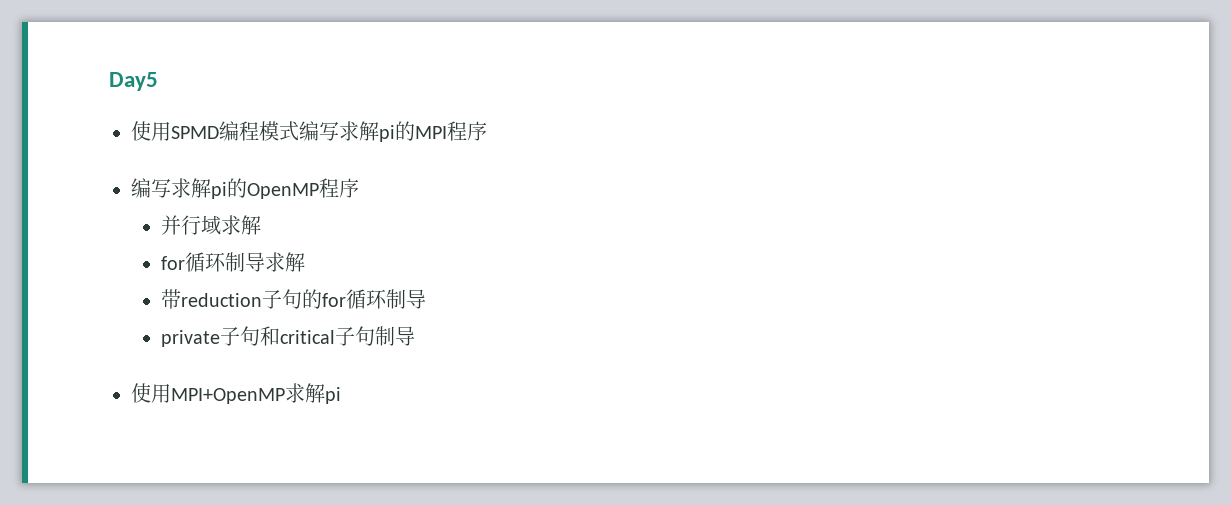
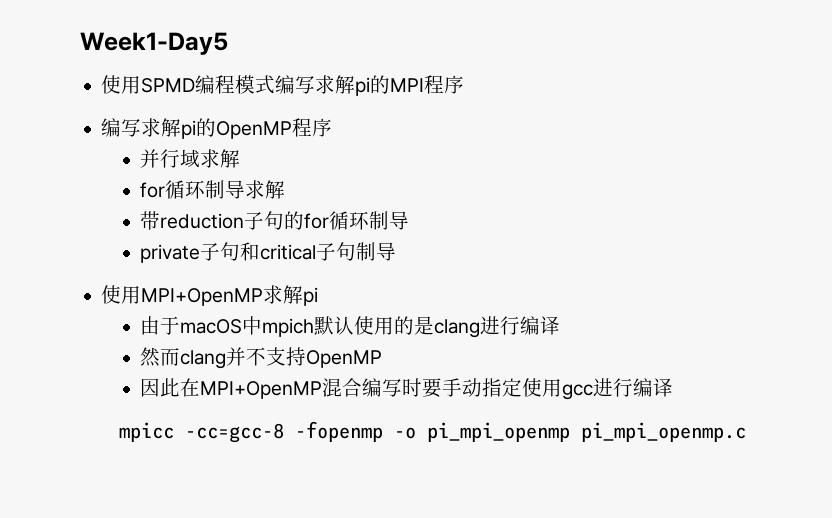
[109,72,158,91] Day5 -> [80,32,228,55] Week1-Day5
(341, 395) none -> [140,316,561,338] [140,347,383,369] [140,378,674,400] [118,421,746,443] // 由于macOS中mpich默认使用的是clang进行编译 // 然而clang并不支持OpenMP // 因此在MPI+OpenMP混合编写时要手动指定使用gcc进行编译 // mpicc -cc=gcc-8 -fopenmp -o pi_mpi_openmp pi_mpi_openmp.c

